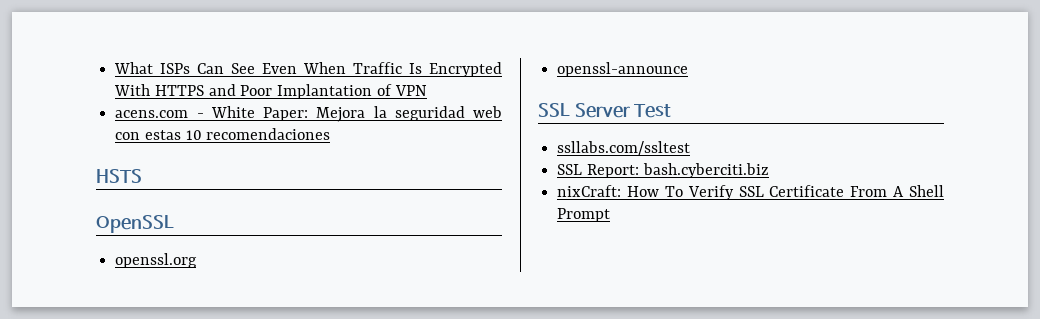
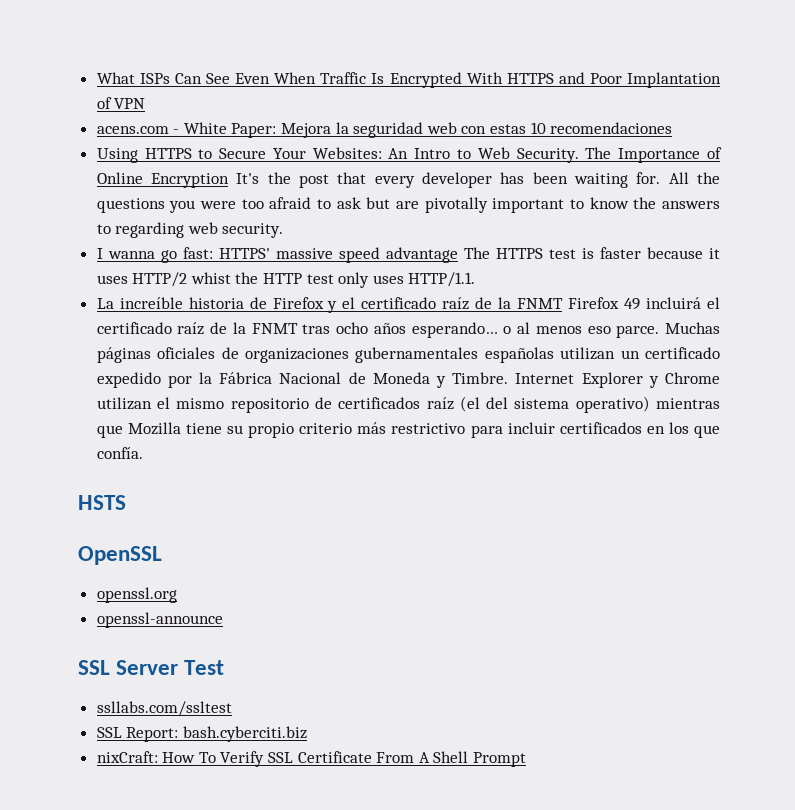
(331, 134) none -> [96,147,722,163] [96,172,720,188] [96,197,720,213] [96,222,284,238] [96,247,720,263] [96,272,476,288] [96,297,720,313] [96,322,720,338] [96,347,720,363] [96,372,720,388] [96,396,720,413] [96,422,720,438] [96,447,143,459] // Using HTTPS to Secure Your Websites: An Intro to Web Security. The Importance of Online Encryption It's the post that every developer has been waiting for. All the questions you were too afraid to ask but are pivotally important to know the answers to regarding web security. // I wanna go fast: HTTPS' massive speed advantage The HTTPS test is faster because it uses HTTP/2 whist the HTTP test only uses HTTP/1.1. // La increíble historia de Firefox y el certificado raíz de la FNMT Firefox 49 incluirá el certificado raíz de la FNMT tras ocho años esperando… o al menos eso parce. Muchas páginas oficiales de organizaciones gubernamentales españolas utilizan un certificado expedido por la Fábrica Nacional de Moneda y Timbre. Internet Explorer y Chrome utilizan el mismo repositorio de certificados raíz (el del sistema operativo) mientras que Mozilla tiene su propio criterio más restrictivo para incluir certificados en los que confía.

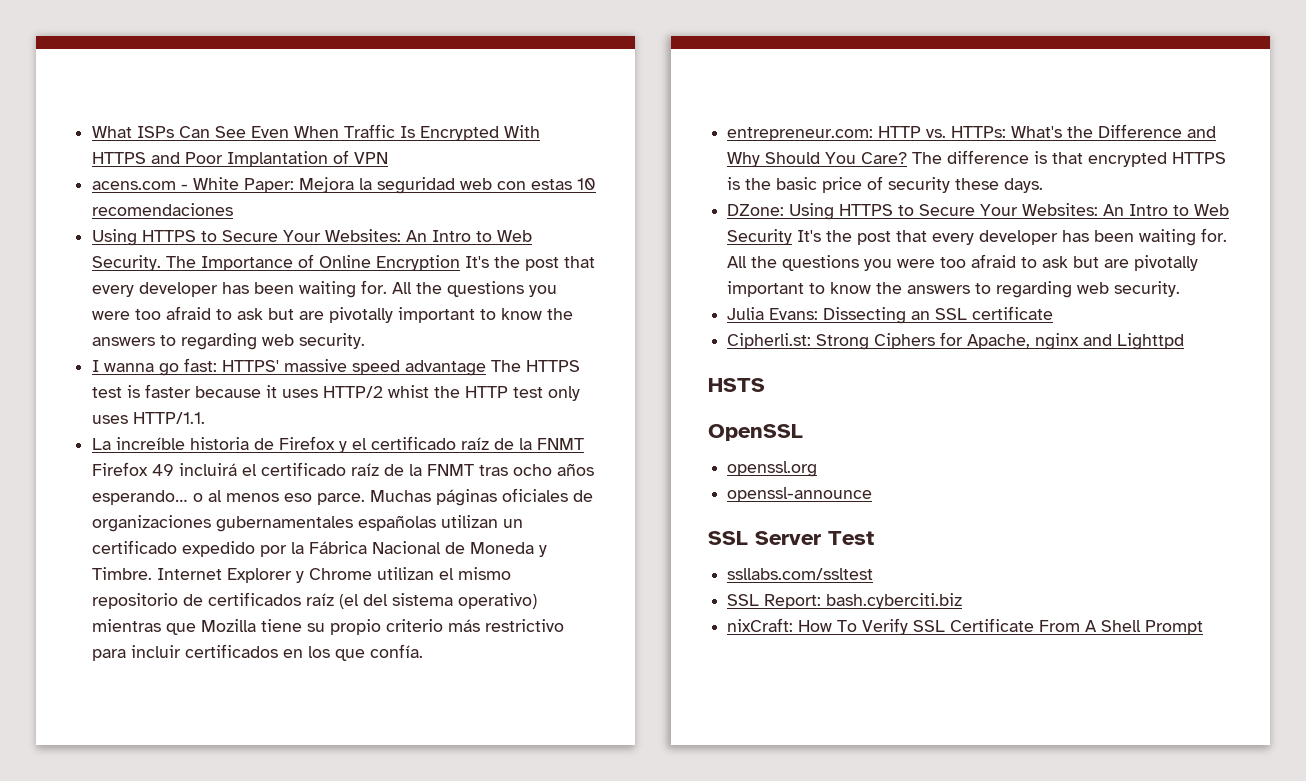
(143, 453) none -> [727,124,1217,141] [727,150,1227,167] [727,176,1044,193] [727,203,1230,220] [727,228,1228,246] [727,254,1199,271] [727,281,1181,298] [727,306,1054,324] [727,332,1185,350] // entrepreneur.com: HTTP vs. HTTPs: What's the Difference and Why Should You Care? The difference is that encrypted HTTPS is the basic price of security these days. // DZone: Using HTTPS to Secure Your Websites: An Intro to Web Security It's the post that every developer has been waiting for. All the questions you were too afraid to ask but are pivotally important to know the answers to regarding web security. // Julia Evans: Dissecting an SSL certificate // Cipherli.st: Strong Ciphers for Apache, nginx and Lighttpd

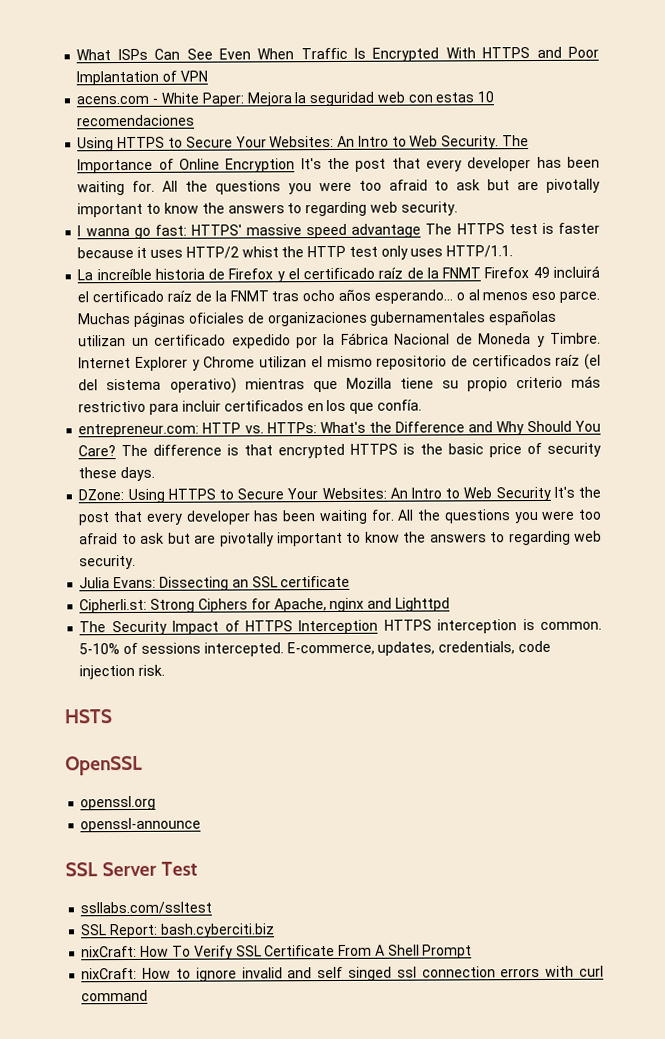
(1185, 341) none -> [79,619,602,636] [79,640,551,657] [79,664,166,680] // The Security Impact of HTTPS Interception HTTPS interception is common. 5-10% of sessions intercepted. E-commerce, updates, credentials, code injection risk.
(1204, 627) none -> [81,965,605,982] [81,989,149,1002] // nixCraft: How to ignore invalid and self singed ssl connection errors with curl command

